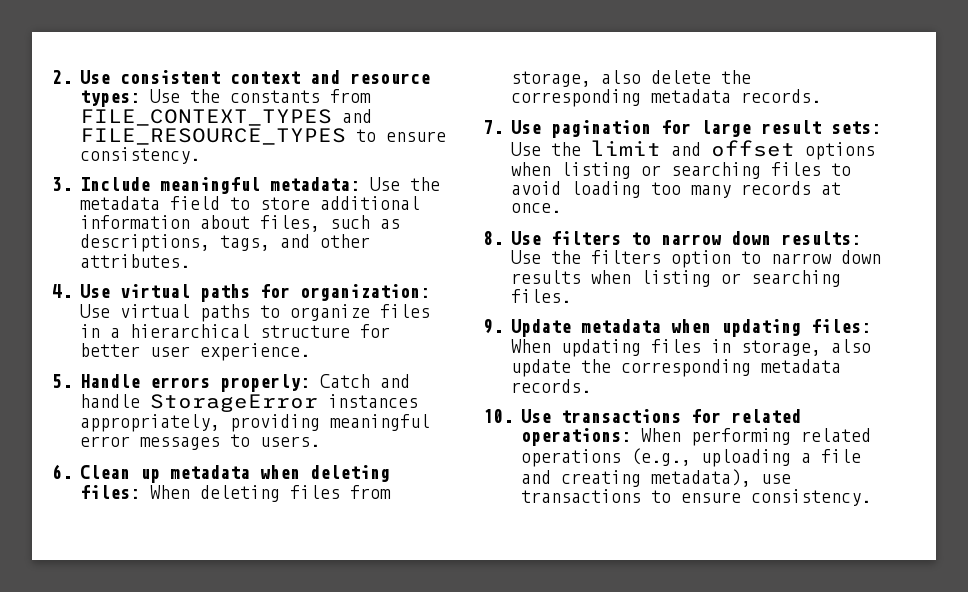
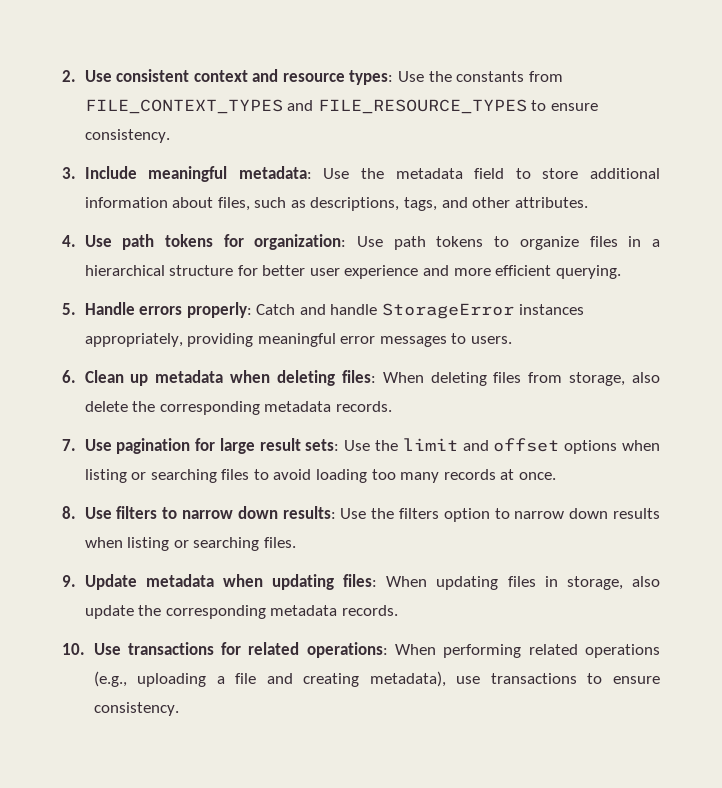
[119,284,250,302] virtual paths -> [122,234,213,250] path tokens
[119,304,250,322] virtual paths -> [393,236,484,250] path tokens
[199,343,310,361] experience. -> [344,265,621,279] experience and more efficient querying.

